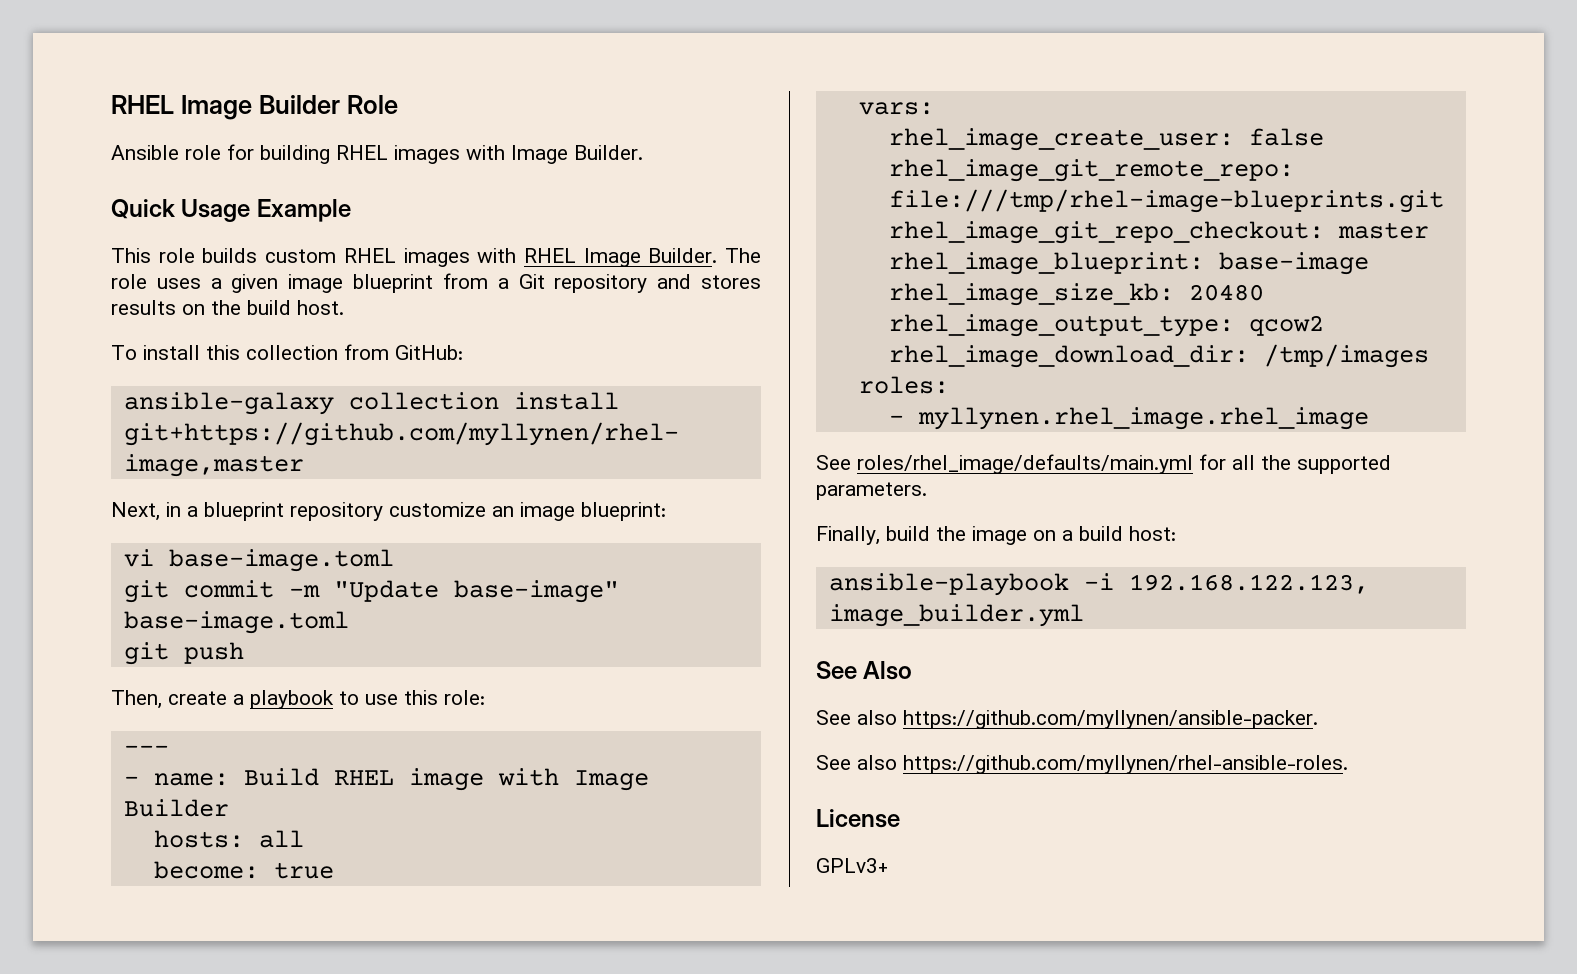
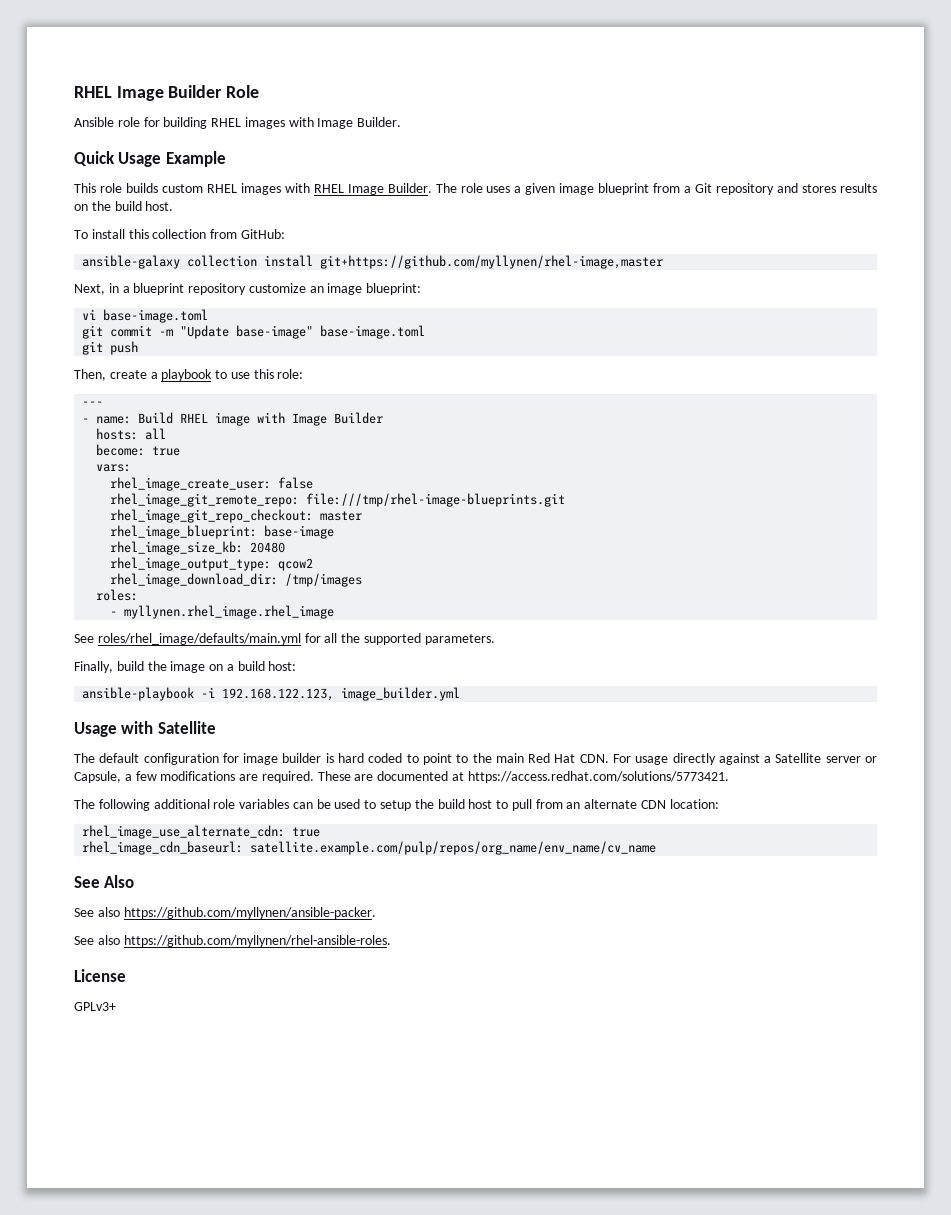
(1084, 615) none -> [74,721,216,737] [74,753,877,765] [74,771,729,783] [74,799,719,811] [82,825,321,839] [82,841,657,855] // Usage with Satellite // The default configuration for image builder is hard coded to point to the main Red Hat CDN. For usage directly against a Satellite server or Capsule, a few modifications are required. These are documented at https://access.redhat.com/solutions/5773421. // The following additional role variables can be used to setup the build host to pull from an alternate CDN location: // rhel_image_use_alternate_cdn: true // rhel_image_cdn_baseurl: satellite.example.com/pulp/repos/org_name/env_name/cv_name

